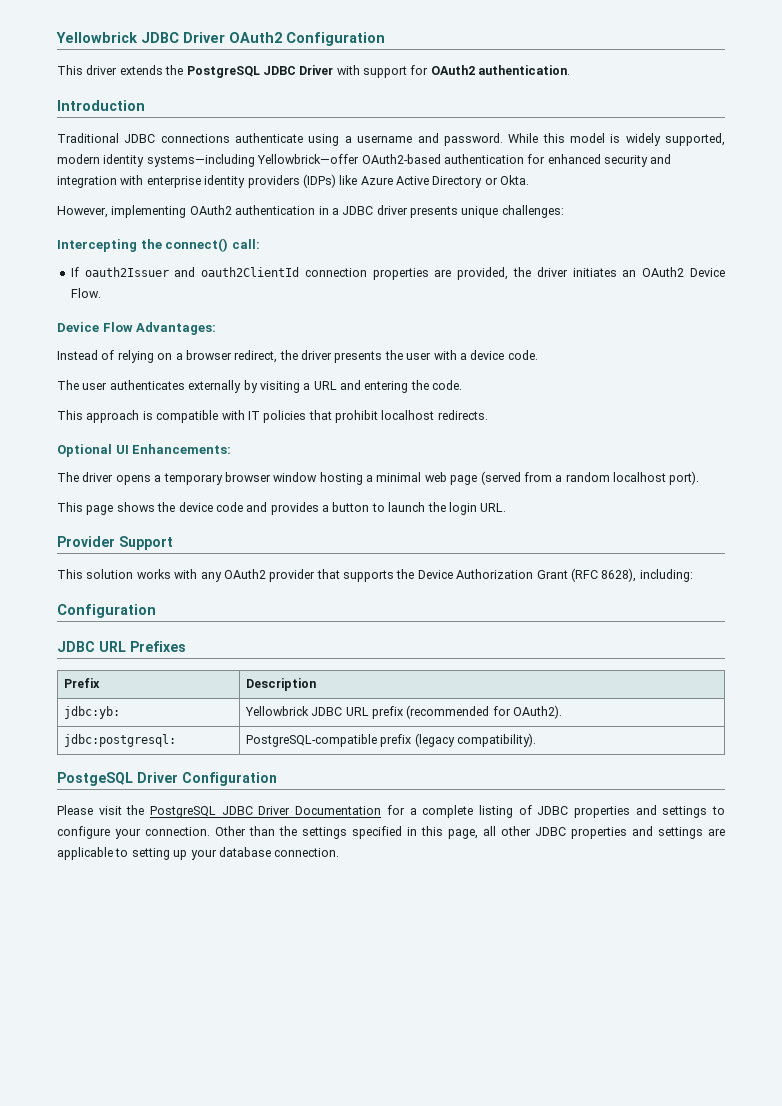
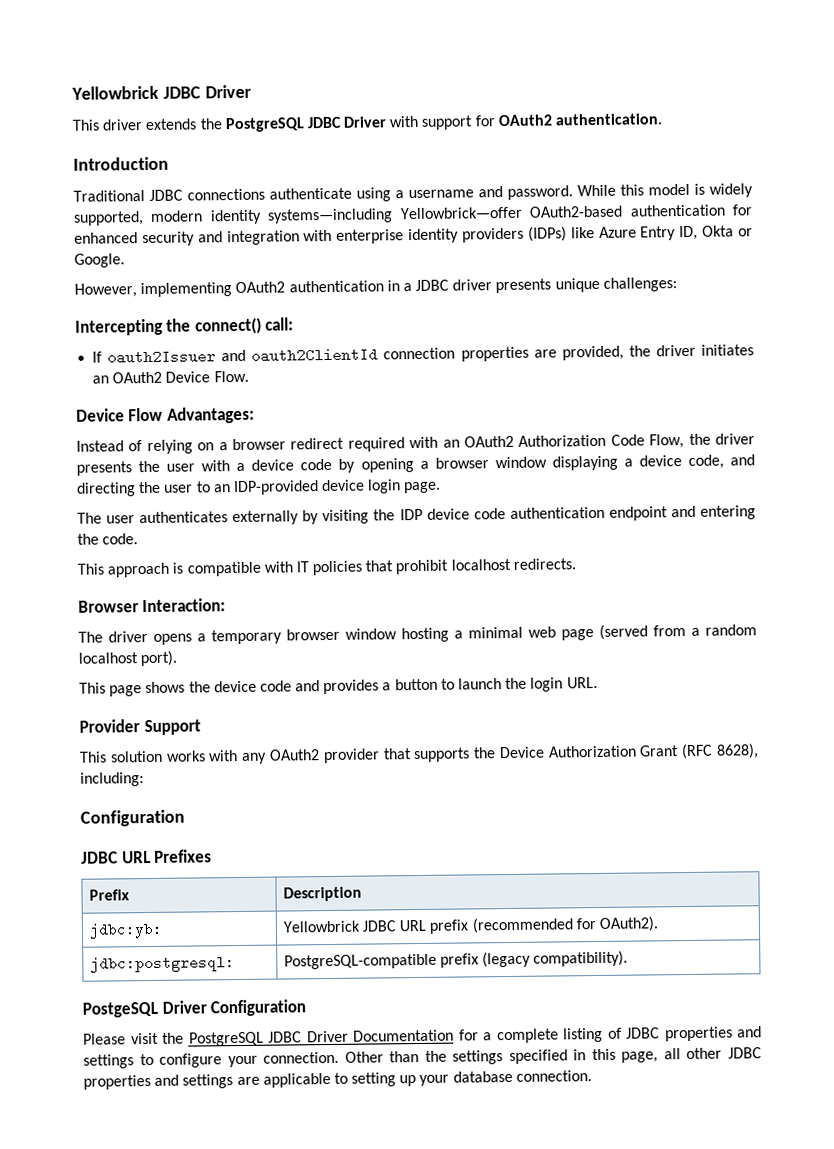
[229,32,385,46] OAuth2 Configuration -> (252, 91) none
[396,175,530,188] Active Directory or Okta. -> [640,225,753,241] [74,253,125,268] Entry ID, Okta or Google.
[234,350,278,363] redirect, -> [290,434,685,452] redirect required with an OAuth2 Authorization Code Flow,
[507,350,538,360] code. -> [300,454,755,473] [76,479,442,497] code by opening a browser window displaying a device code, and directing the user to an IDP-provided device login page.
[303,381,337,390] a URL -> [373,506,668,521] the IDP device code authentication endpoint
[57,444,232,457] Optional UI Enhancements: -> [78,598,227,613] Browser Interaction:

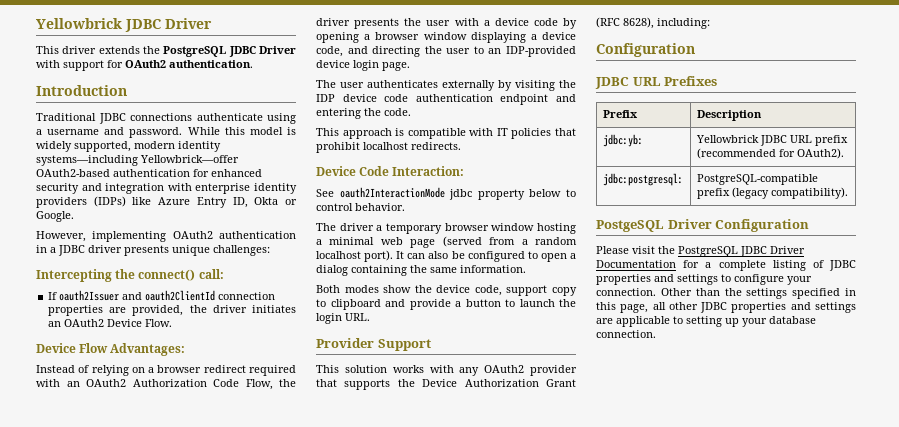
[78,600,139,613] Browser -> [316,166,390,176] Device Code
(227, 605) none -> [316,187,576,200] [316,203,405,211] // See oauth2InteractionMode jdbc property below to control behavior.
[153,633,192,645] opens -> (374, 227) none
[79,679,380,697] // This page shows the device code and provides -> [396,251,576,262] [316,265,526,276] [316,285,577,296] [316,299,451,310] It can also be configured to open a dialog containing the same information. // Both modes show the device code, support copy to clipboard and provide

